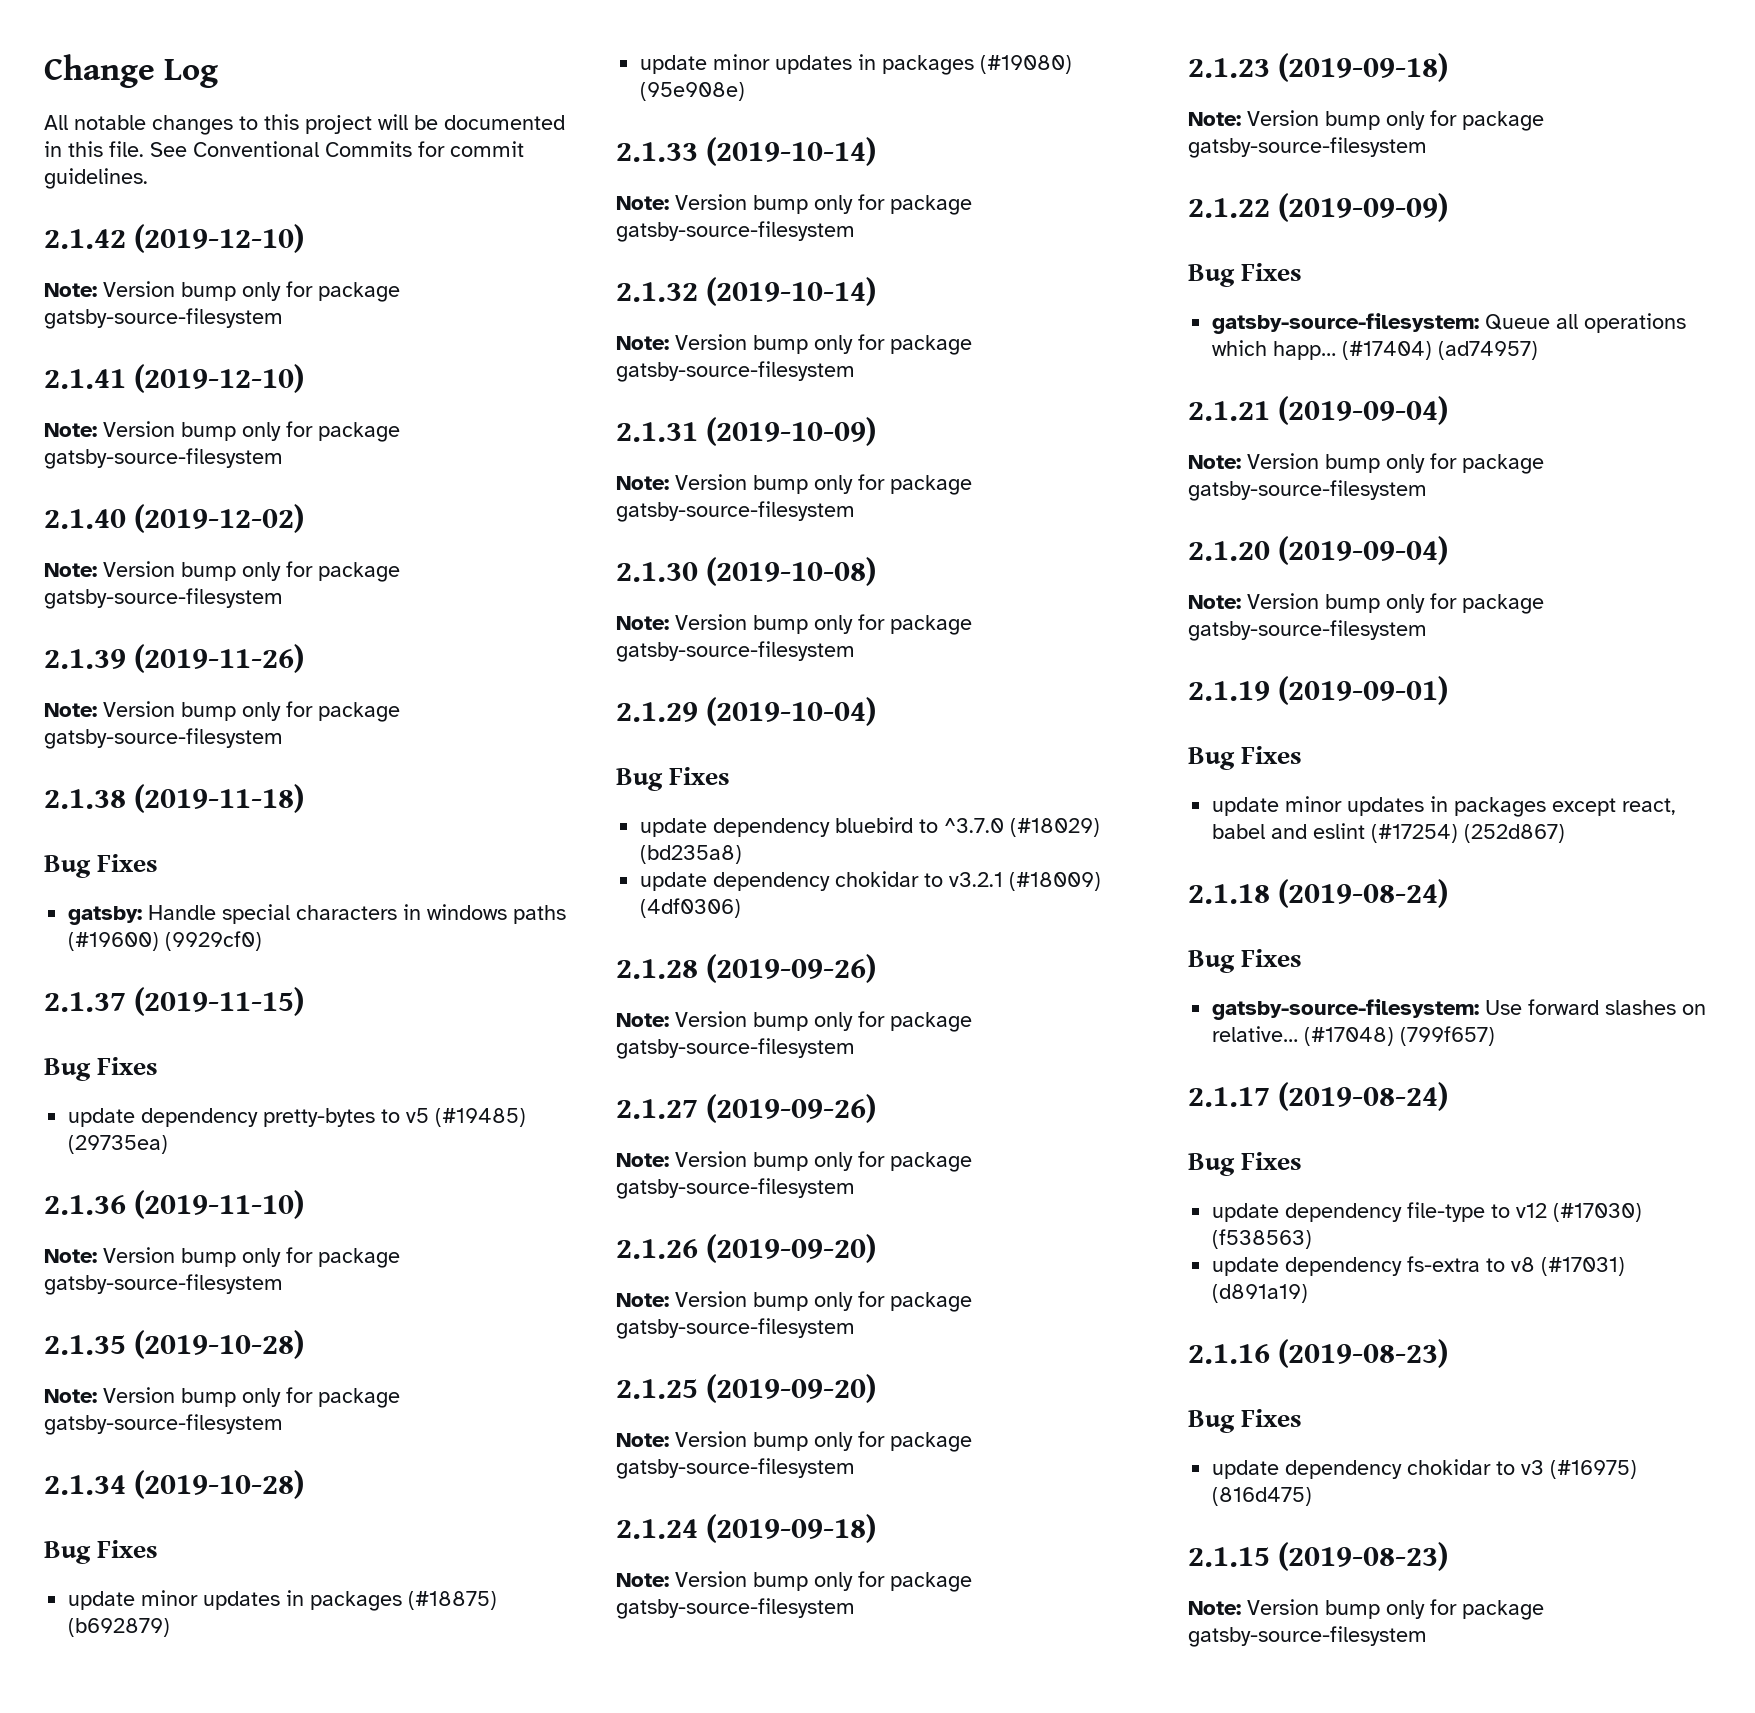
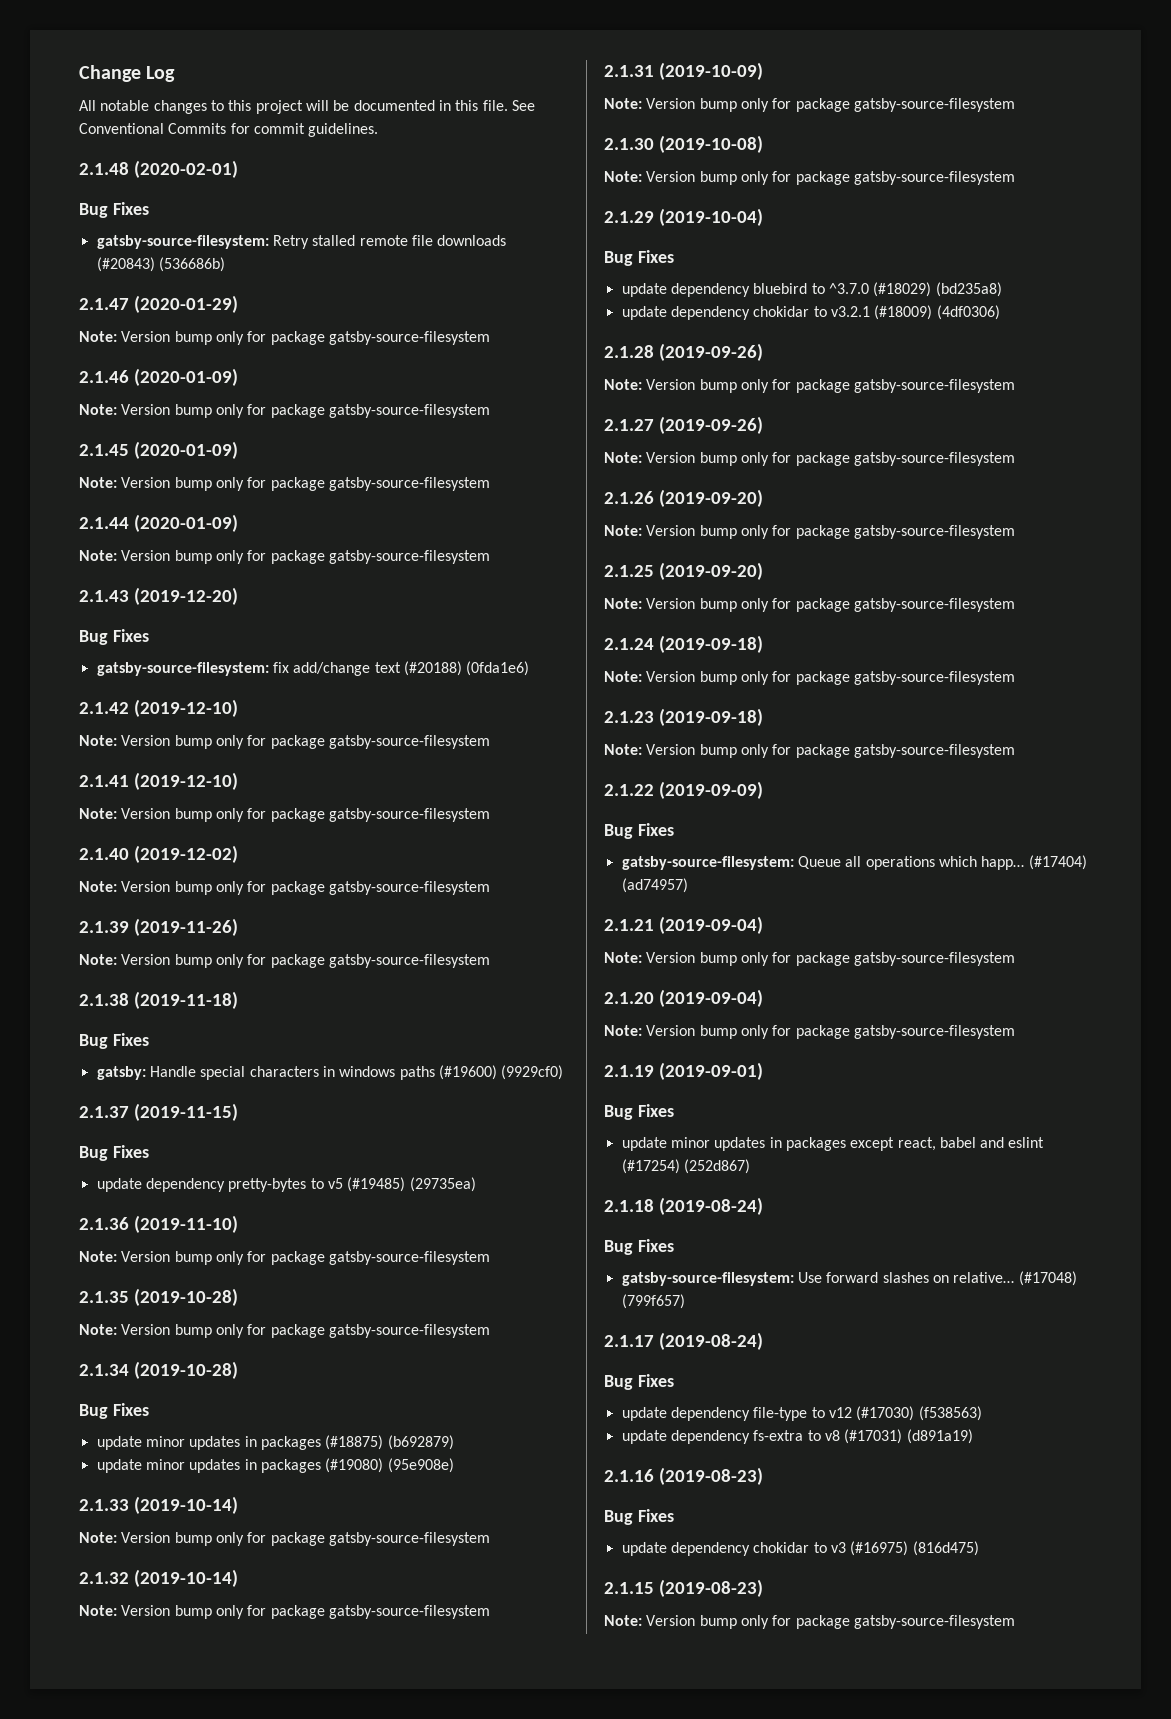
(148, 178) none -> [79,160,238,178] [79,202,149,218] [96,235,507,249] [96,257,225,272] [79,295,238,313] [79,331,490,345] [79,368,238,386] [79,404,490,418] [79,441,238,459] [79,477,490,491] [79,514,238,532] [79,550,490,564] [79,587,238,605] [79,629,149,645] [96,661,530,676] // 2.1.48 (2020-02-01) // Bug Fixes // gatsby-source-filesystem: Retry stalled remote file downloads (#20843) (536686b) // 2.1.47 (2020-01-29) // Note: Version bump only for package gatsby-source-filesystem // 2.1.46 (2020-01-09) // Note: Version bump only for package gatsby-source-filesystem // 2.1.45 (2020-01-09) // Note: Version bump only for package gatsby-source-filesystem // 2.1.44 (2020-01-09) // Note: Version bump only for package gatsby-source-filesystem // 2.1.43 (2019-12-20) // Bug Fixes // gatsby-source-filesystem: fix add/change text (#20188) (0fda1e6)

